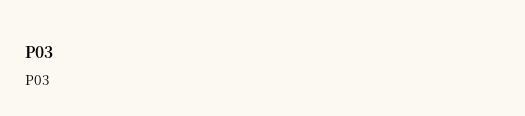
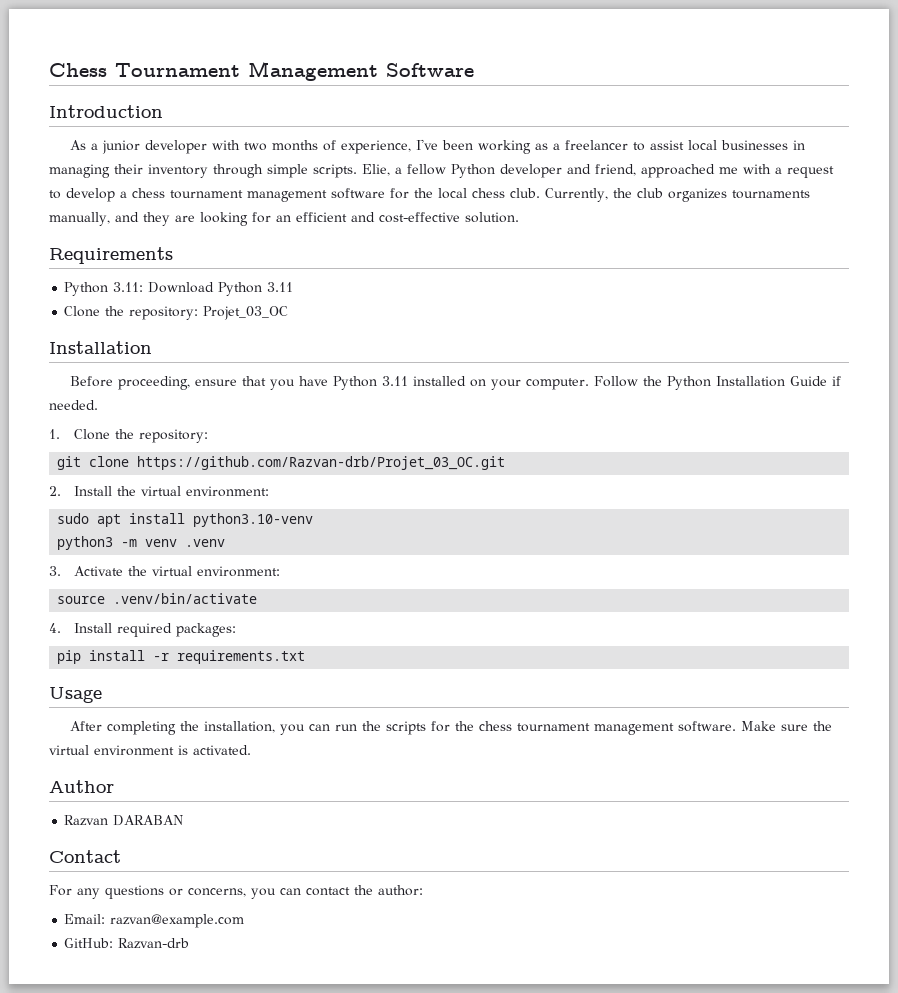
[25,46,53,58] [25,75,50,85] P03 // P03 -> [49,61,474,81] [49,105,163,118] [70,139,806,154] [49,164,834,178] [49,188,810,202] [49,212,519,226] [49,247,173,264] [64,282,294,296] [64,306,289,320] [49,341,152,354] [70,376,842,390] [49,400,98,410] [49,429,209,443] [57,456,506,470] [49,486,270,497] [57,513,314,527] [57,536,226,550] [49,566,281,577] [57,593,258,604] [49,623,237,637] [57,650,306,664] [49,687,102,703] [70,721,833,735] [49,745,251,756] [49,780,114,793] [64,815,184,826] [49,850,121,863] [49,885,423,899] [64,914,245,928] [64,938,190,949] Chess Tournament Management Software // Introduction // As a junior developer with two months of experience, I've been working as a freelancer to assist local businesses in managing their inventory through simple scripts. Elie, a fellow Python developer and friend, approached me with a request to develop a chess tournament management software for the local chess club. Currently, the club organizes tournaments manually, and they are looking for an efficient and cost-effective solution. // Requirements // Python 3.11: Download Python 3.11 // Clone the repository: Projet_03_OC // Installation // Before proceeding, ensure that you have Python 3.11 installed on your computer. Follow the Python Installation Guide if needed. // 1. Clone the repository: // git clone https://github.com/Razvan-drb/Projet_03_OC.git // 2. Install the virtual environment: // sudo apt install python3.10-venv // python3 -m venv .venv // 3. Activate the virtual environment: // source .venv/bin/activate // 4. Install required packages: // pip install -r requirements.txt // Usage // After completing the installation, you can run the scripts for the chess tournament management software. Make sure the virtual environment is activated. // Author // Razvan DARABAN // Contact // For any questions or concerns, you can contact the author: // Email: razvan@example.com // GitHub: Razvan-drb

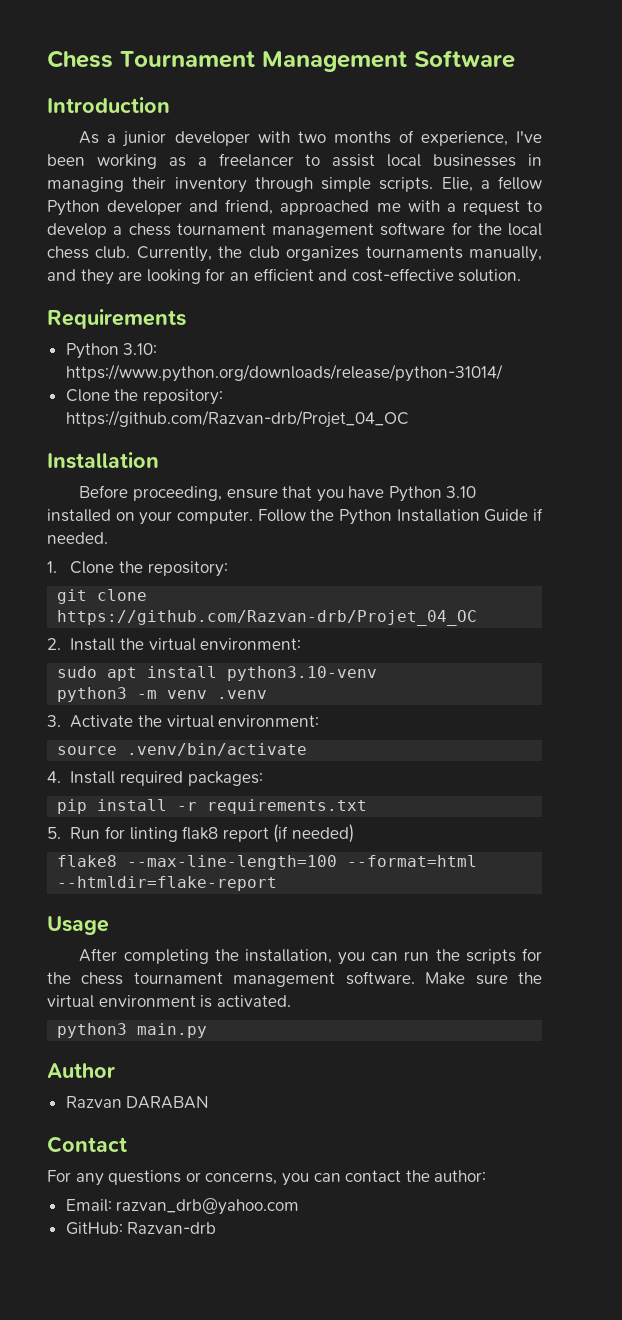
[113,282,294,296] [64,306,289,320] 3.11: Download Python 3.11 // Clone the repository: Projet_03_OC -> [123,343,158,355] [65,364,503,382] [65,389,223,405] [65,410,409,428] 3.10: https://www.python.org/downloads/release/python-31014/ // Clone the repository: https://github.com/Razvan-drb/Projet_04_OC
[382,376,409,386] 3.11 -> [446,486,477,498] 3.10
[137,456,506,470] https://github.com/Razvan-drb/Projet_03_OC.git -> [57,610,478,626] https://github.com/Razvan-drb/Projet_04_OC
(306, 657) none -> [47,824,354,843] [57,855,478,870] [57,876,278,891] // 5. Run for linting flak8 report (if needed) // flake8 --max-line-length=100 --format=html --htmldir=flake-report
(251, 750) none -> [57,1023,208,1038] // python3 main.py
[110,914,245,928] razvan@example.com -> [116,1198,300,1215] razvan_drb@yahoo.com

